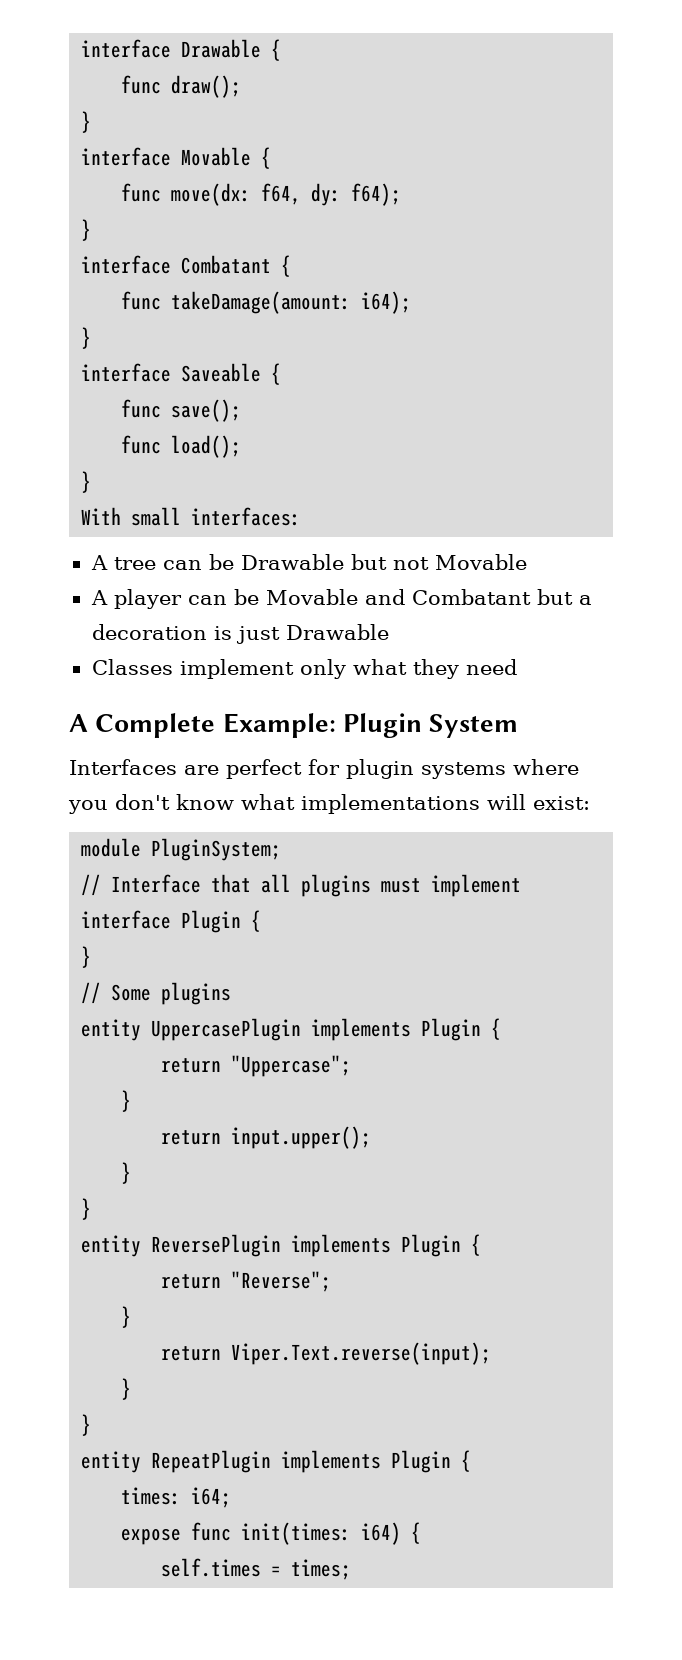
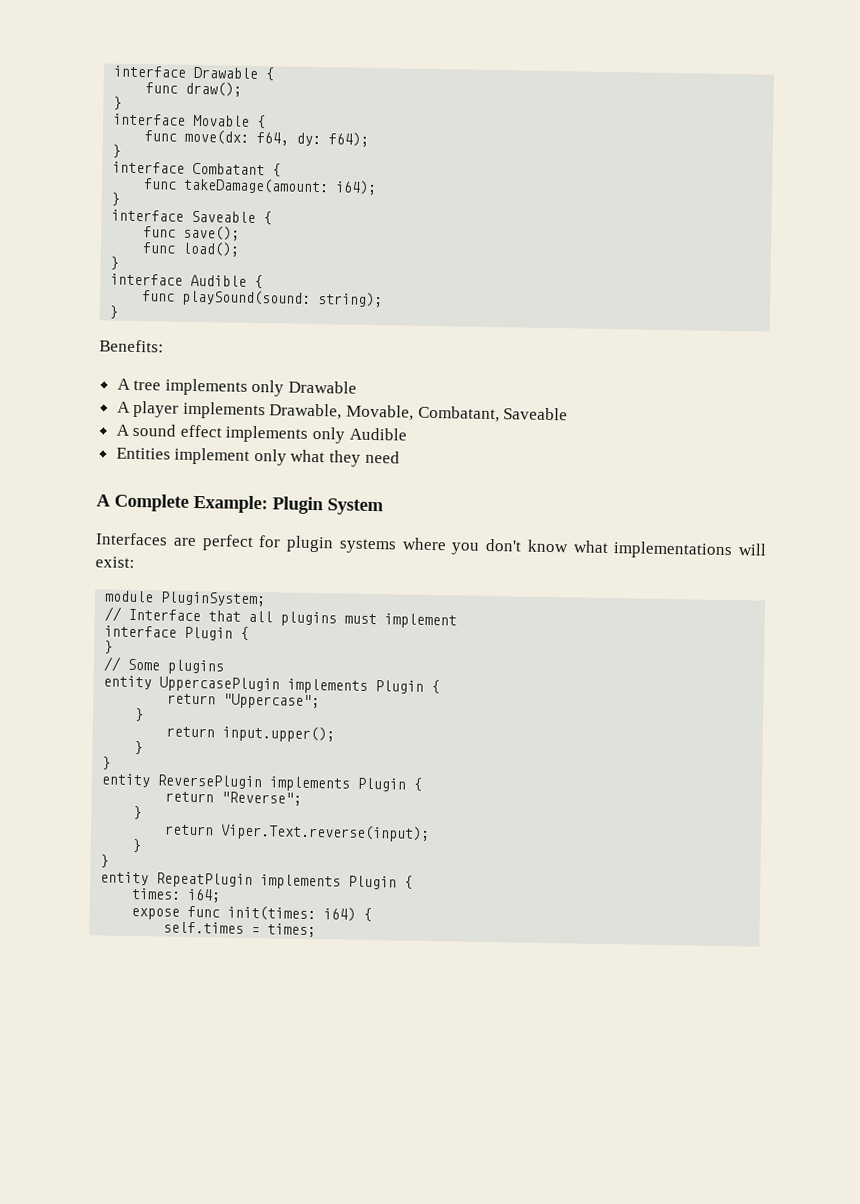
[81,507,302,526] With small interfaces: -> [110,273,264,289] [142,289,384,308] [109,305,119,319] [99,339,164,353] interface Audible { // func playSound(sound: string); // } // Benefits:
[162,554,527,570] can be Drawable but not Movable -> [164,378,358,397] implements only Drawable
[187,589,592,605] [91,624,389,644] [91,659,173,675] can be Movable and Combatant but a decoration is just Drawable // Classes -> [182,401,569,423] [115,423,407,444] [115,447,171,460] implements Drawable, Movable, Combatant, Saveable // A sound effect implements only Audible // Entities

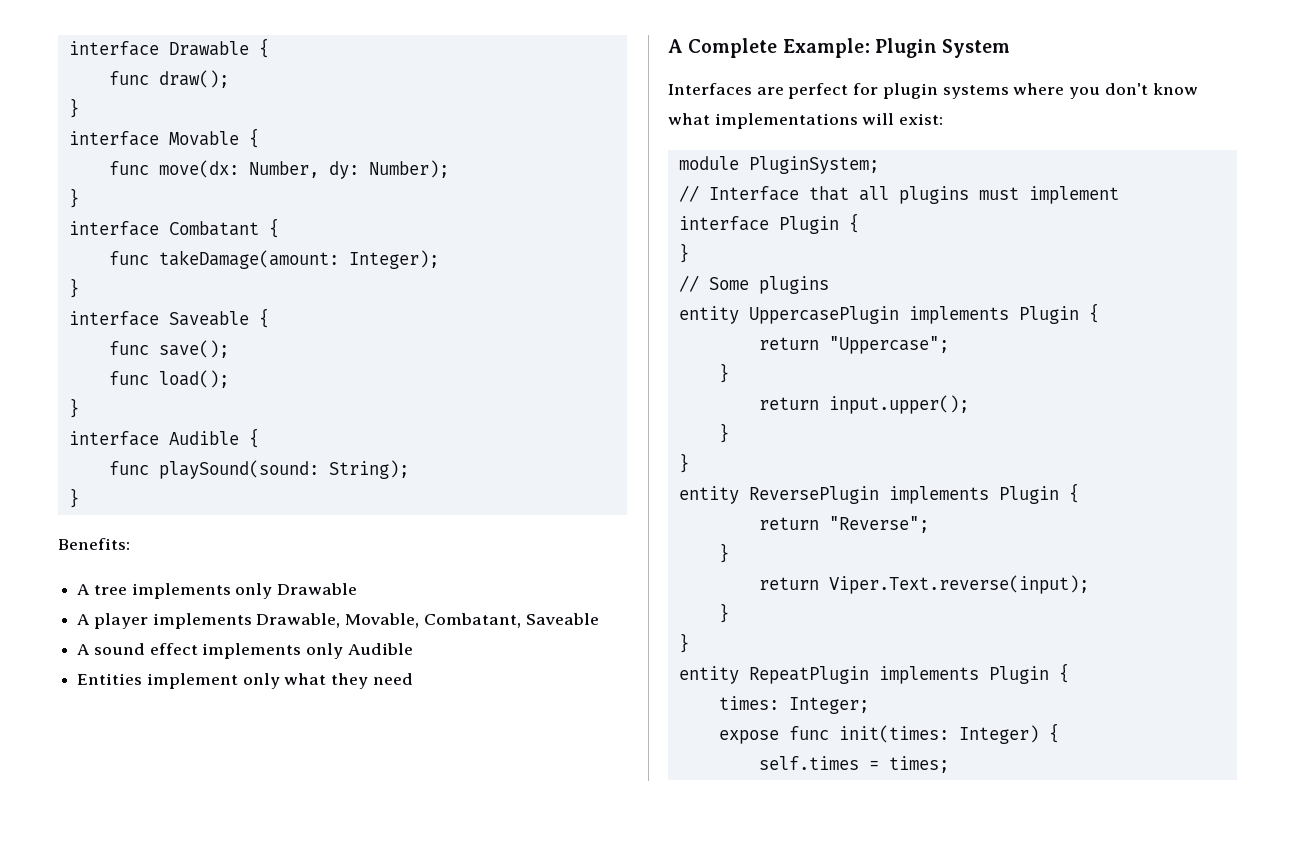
[256,132,370,147] f64, dy: f64); -> [248,160,449,179] Number, dy: Number);
[335,180,378,196] i64); -> [348,250,439,269] Integer);
[317,292,384,308] string); -> [328,460,409,479] String);
[187,888,222,903] i64; -> [788,697,869,714] Integer;
[323,907,357,922] i64) -> [958,725,1039,744] Integer)

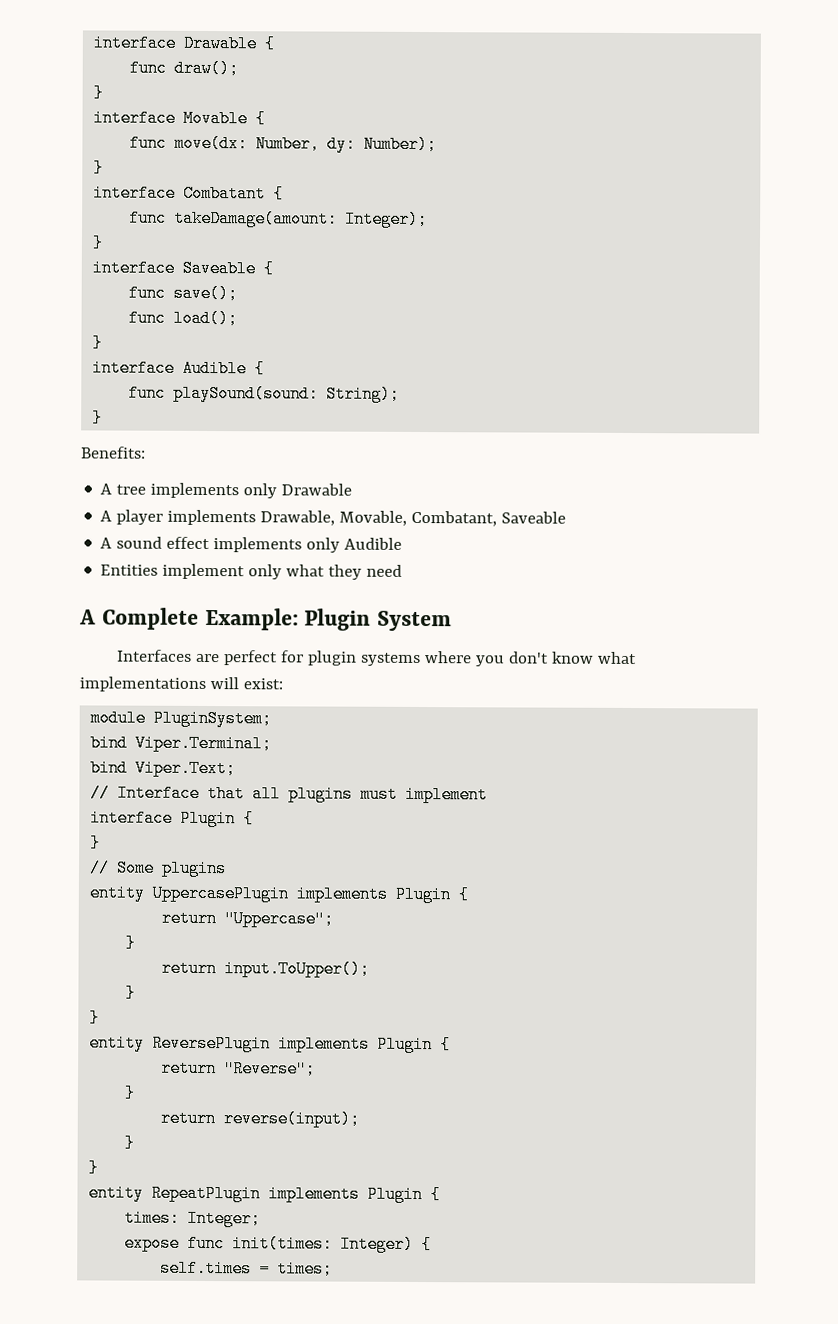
(879, 165) none -> [90,734,273,753] [90,759,237,778] // bind Viper.Terminal; // bind Viper.Text;
[828,395,969,414] input.upper(); -> [224,960,371,978] input.ToUpper();
[828,575,1089,594] Viper.Text.reverse(input); -> [223,1110,361,1128] reverse(input);

